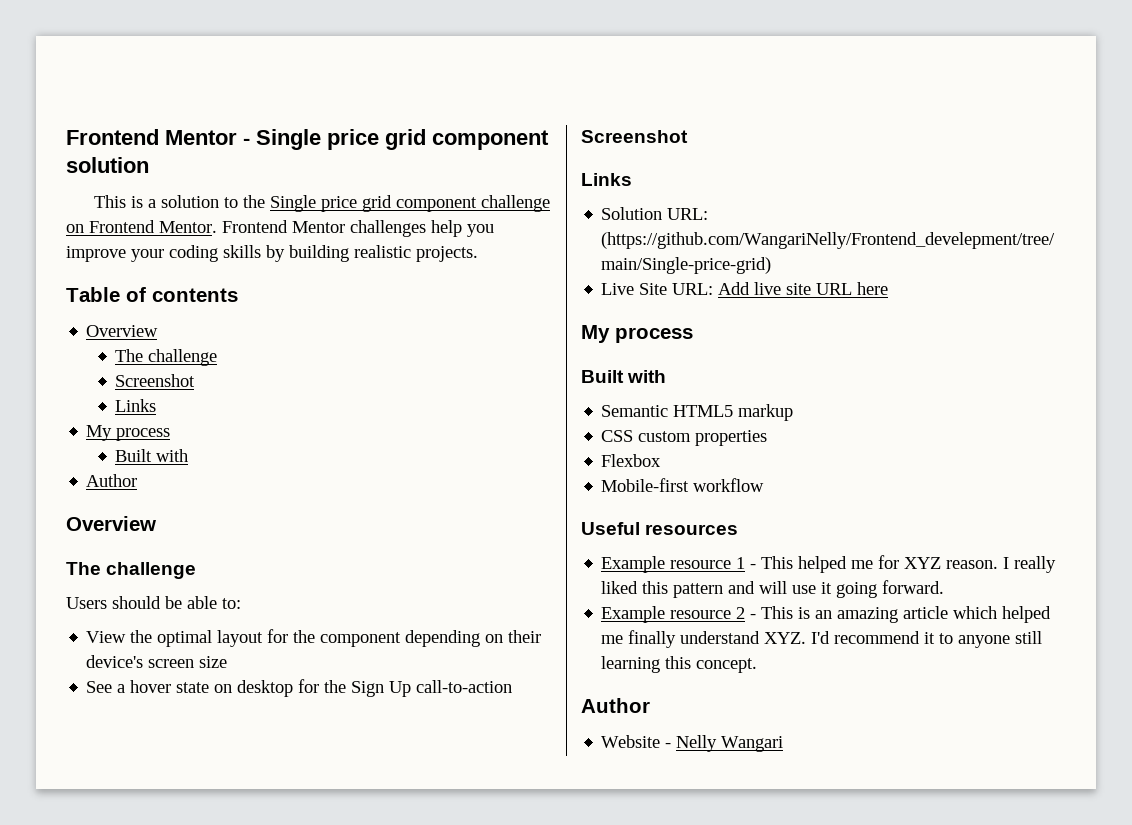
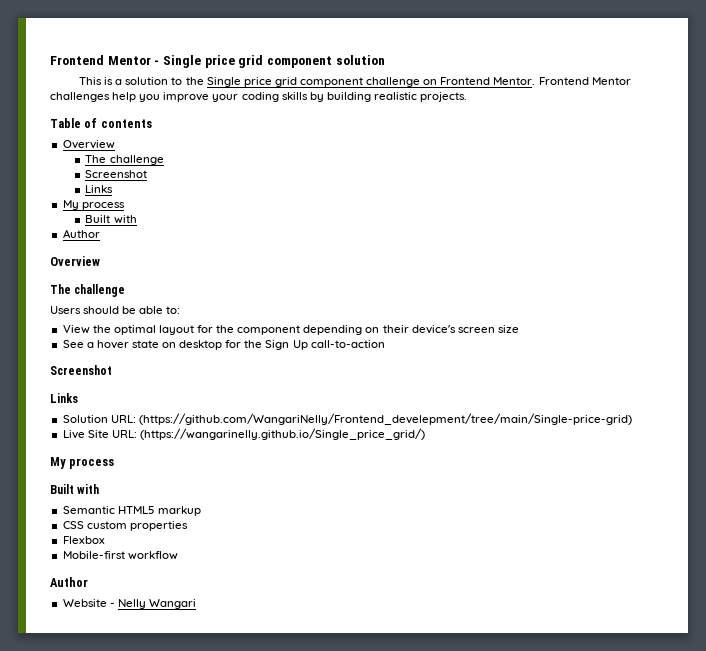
[718,282,889,295] Add live site URL here -> [139,428,425,440] (https://wangarinelly.github.io/Single_price_grid/)
[581,522,739,535] [601,555,1057,573] [601,580,945,598] [601,606,1052,623] [601,630,1043,648] [601,656,758,673] // Useful resources // Example resource 1 - This helped me for XYZ reason. I really liked this pattern and will use it going forward. // Example resource 2 - This is an amazing article which helped me finally understand XYZ. I'd recommend it to anyone still learning this concept. -> (178, 555) none

